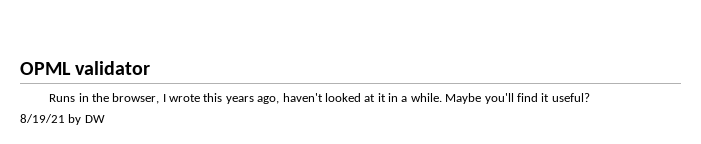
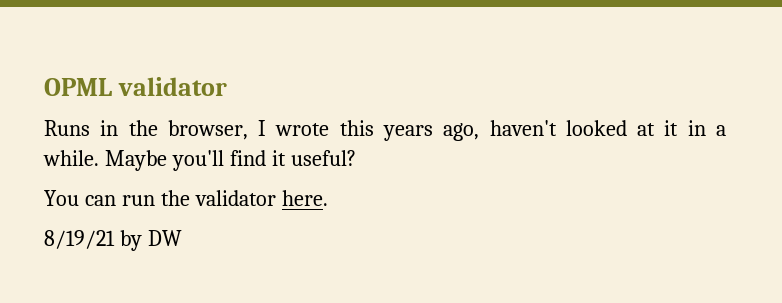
(590, 97) none -> [44,190,328,206] // You can run the validator here.

